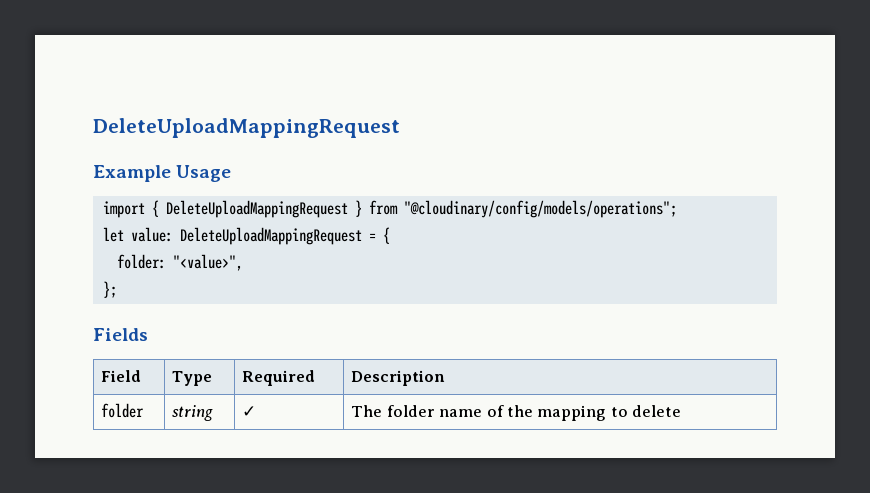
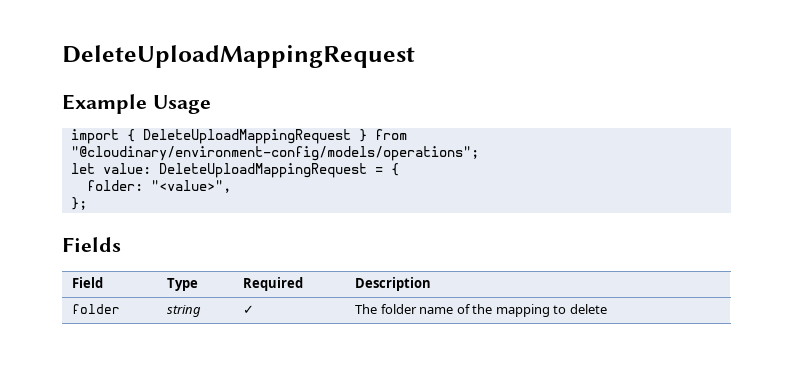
[403,200,677,218] "@cloudinary/config/models/operations"; -> [70,146,479,161] "@cloudinary/environment-config/models/operations";

